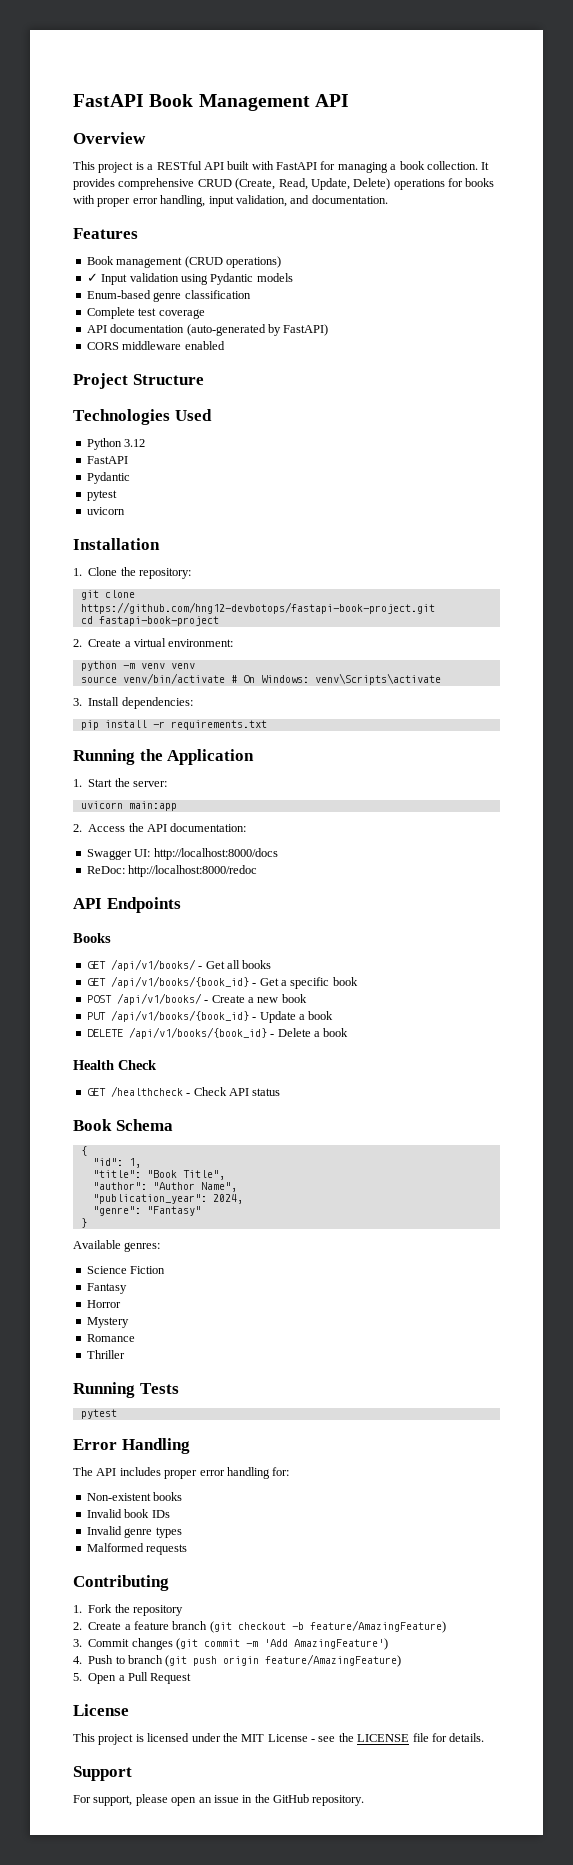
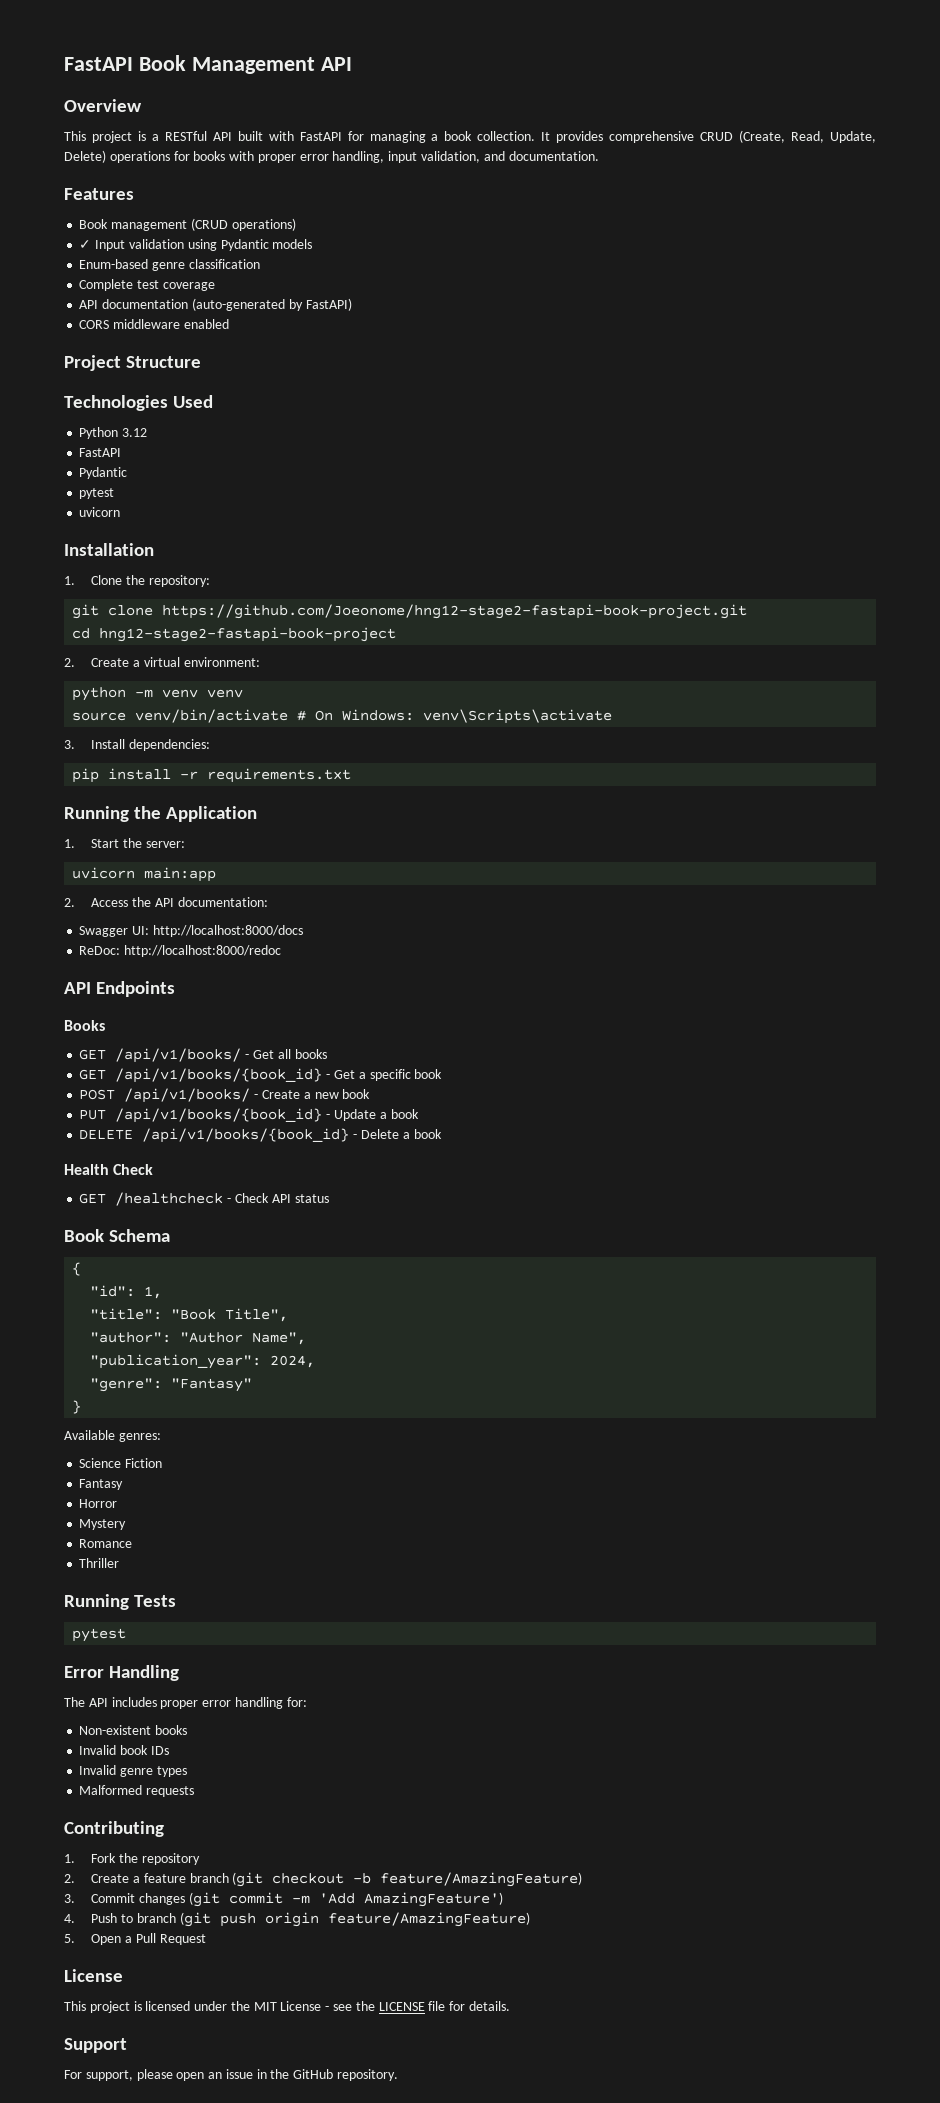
[80,602,435,614] https://github.com/hng12-devbotops/fastapi-book-project.git -> [162,604,748,619] https://github.com/Joeonome/hng12-stage2-fastapi-book-project.git
[98,616,219,626] fastapi-book-project -> [99,627,397,642] hng12-stage2-fastapi-book-project

